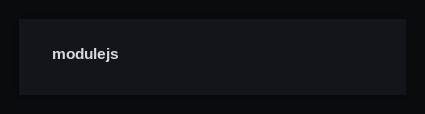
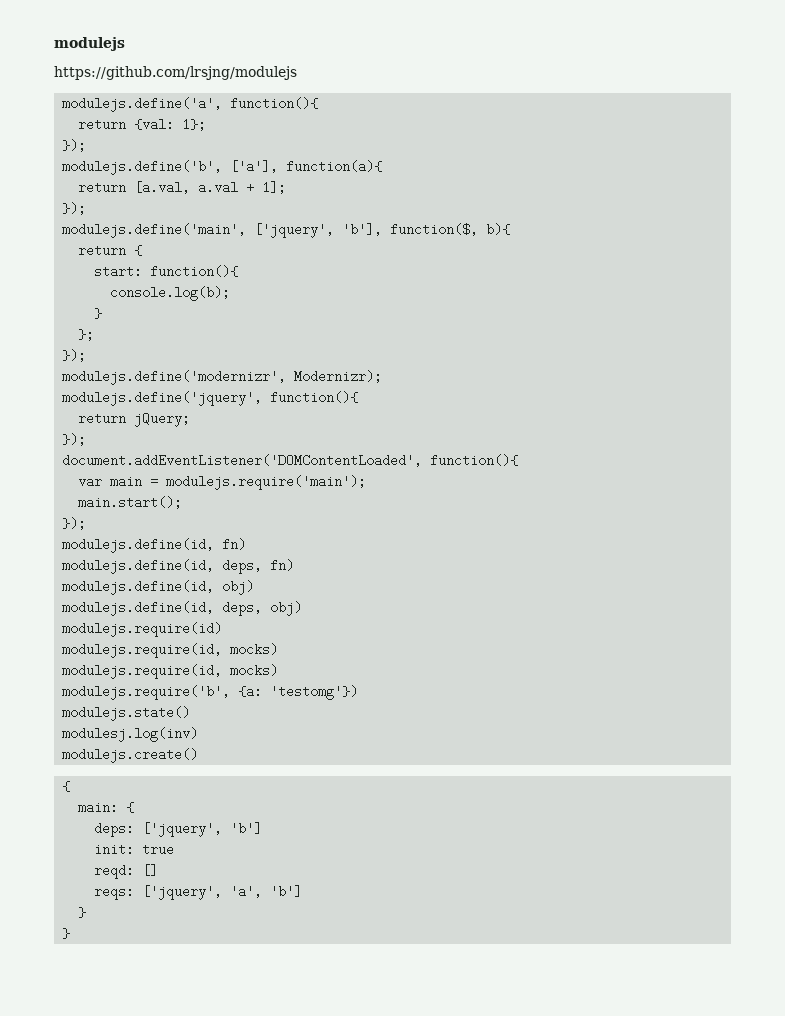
(119, 55) none -> [54,66,297,80] [62,97,319,112] [78,118,207,131] [62,139,87,152] [62,160,383,175] [78,181,287,194] [62,202,87,215] [62,223,511,238] [78,244,143,257] [94,265,239,278] [110,286,231,301] [94,308,103,319] [78,328,95,341] [62,349,87,362] [62,370,383,385] [62,391,359,406] [78,412,191,427] [62,433,87,446] [62,454,519,467] [78,475,367,490] [78,496,183,509] [62,517,87,530] [62,538,247,553] [62,559,295,574] [62,580,255,595] [62,601,303,616] [62,622,223,637] [62,643,279,658] [62,664,279,679] [62,685,359,700] [62,706,191,721] [62,727,199,742] [62,748,199,763] [62,781,71,792] [78,801,135,814] [94,822,263,837] [94,843,175,856] [94,864,159,879] [94,885,303,900] [78,907,87,918] [62,928,71,939] // https://github.com/lrsjng/modulejs // modulejs.define('a', function(){ // return {val: 1}; // }); // modulejs.define('b', ['a'], function(a){ // return [a.val, a.val + 1]; // }); // modulejs.define('main', ['jquery', 'b'], function($, b){ // return { // start: function(){ // console.log(b); // } // }; // }); // modulejs.define('modernizr', Modernizr); // modulejs.define('jquery', function(){ // return jQuery; // }); // document.addEventListener('DOMContentLoaded', function(){ // var main = modulejs.require('main'); // main.start(); // }); // modulejs.define(id, fn) // modulejs.define(id, deps, fn) // modulejs.define(id, obj) // modulejs.define(id, deps, obj) // modulejs.require(id) // modulejs.require(id, mocks) // modulejs.require(id, mocks) // modulejs.require('b', {a: 'testomg'}) // modulejs.state() // modulesj.log(inv) // modulejs.create() // { // main: { // deps: ['jquery', 'b'] // init: true // reqd: [] // reqs: ['jquery', 'a', 'b'] // } // }

